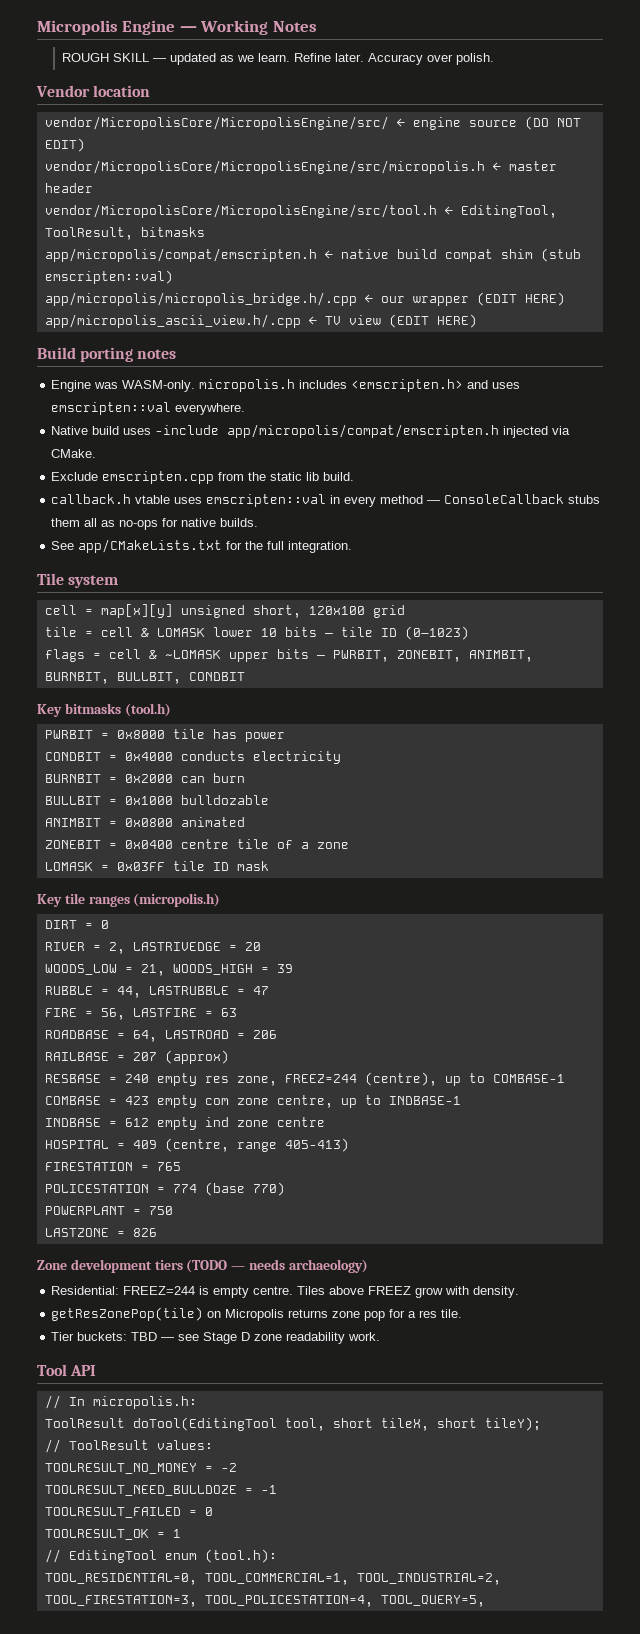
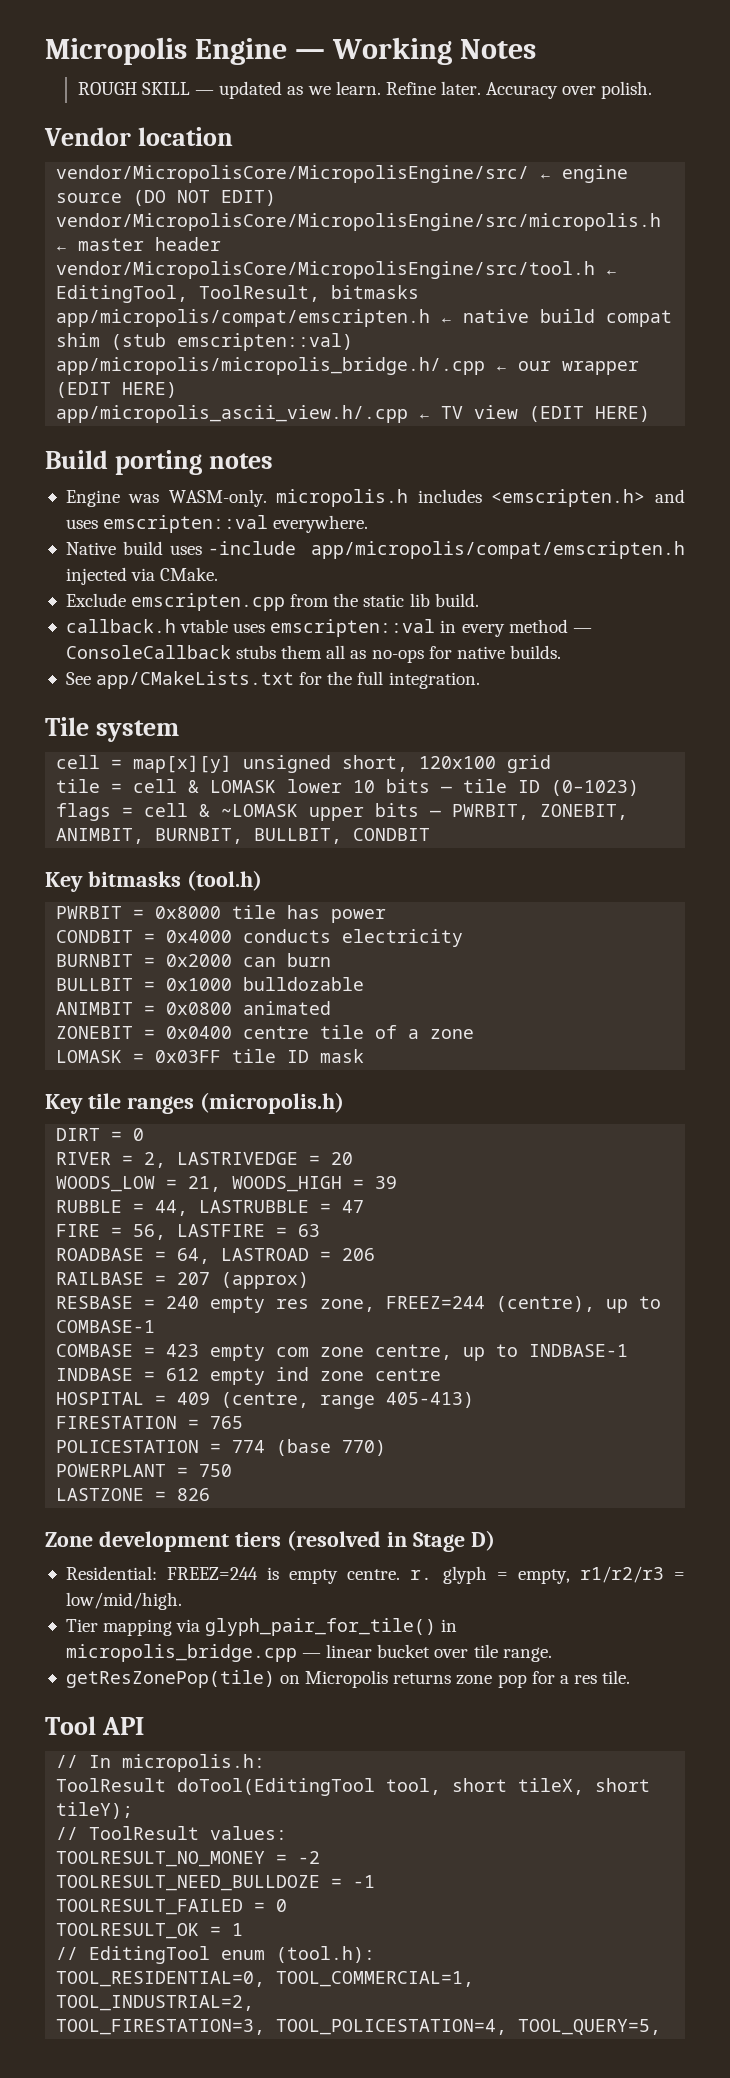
[186,1259,368,1273] (TODO — needs archaeology) -> [286,1530,495,1552] (resolved in Stage D)
[297,1286,520,1298] Tiles above FREEZ grow with density. -> [410,1566,686,1584] [65,1592,182,1610] [65,1618,458,1636] [65,1644,552,1662] r. glyph = empty, r1/r2/r3 = low/mid/high. // Tier mapping via glyph_pair_for_tile() in micropolis_bridge.cpp — linear bucket over tile range.
[51,1332,381,1344] // Tier buckets: TBD — see Stage D zone readability work. -> (631, 1677) none

